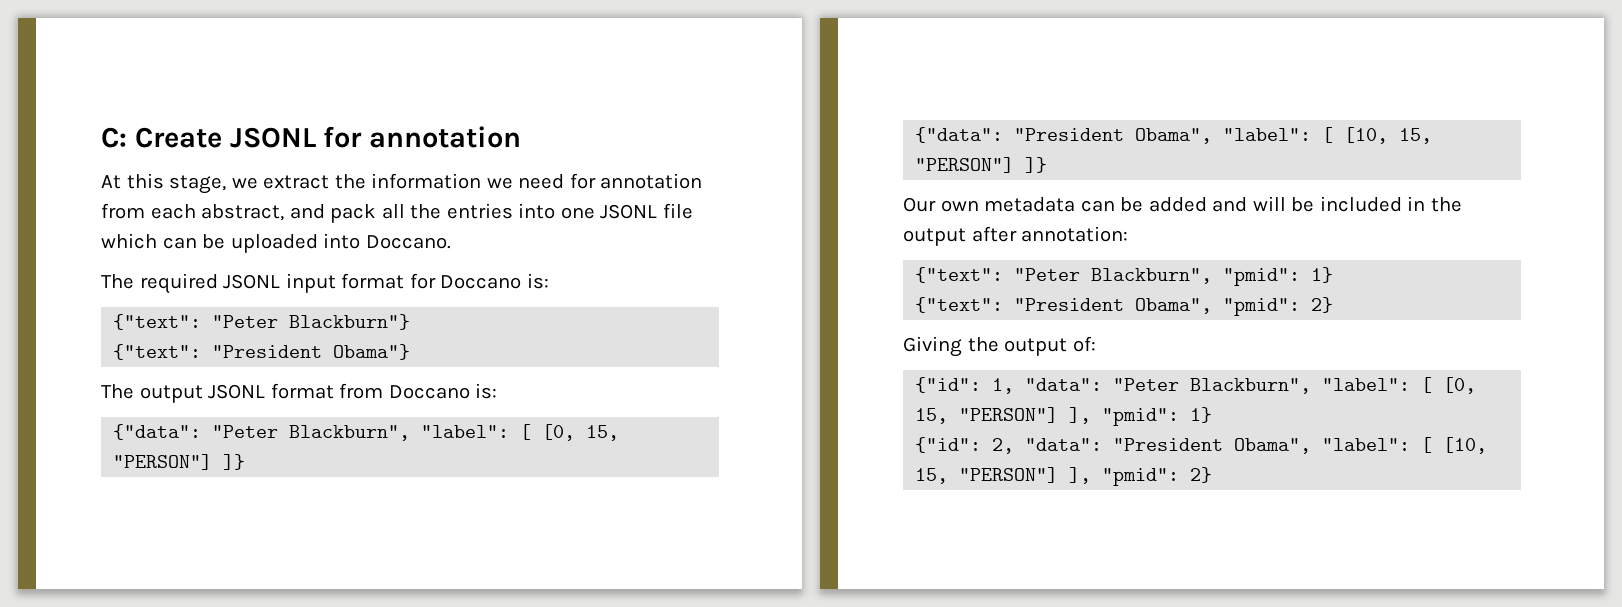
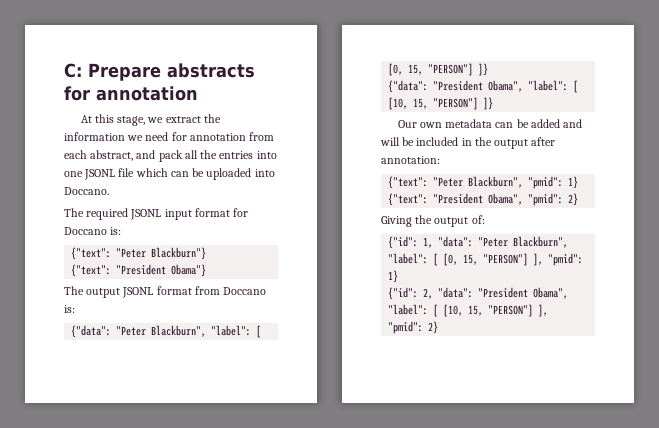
[134,127,316,148] Create JSONL -> [88,63,255,81] Prepare abstracts

